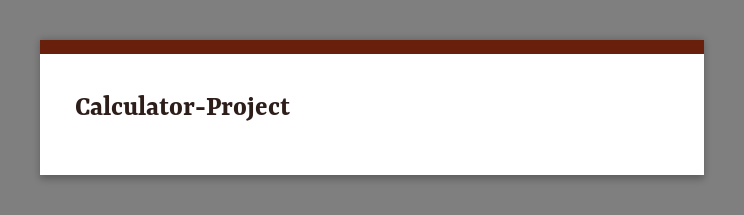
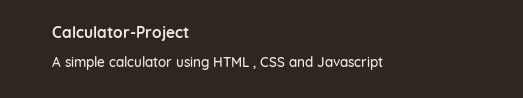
(290, 108) none -> [52,56,383,70] // A simple calculator using HTML , CSS and Javascript

